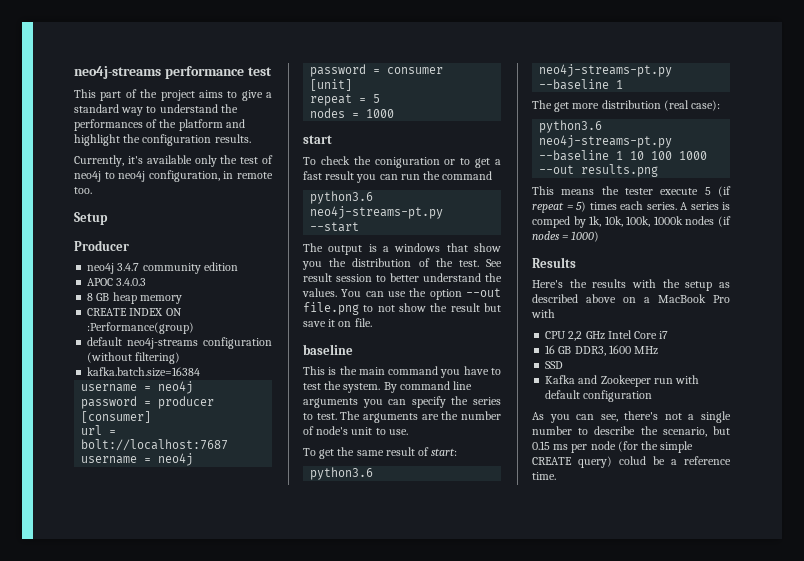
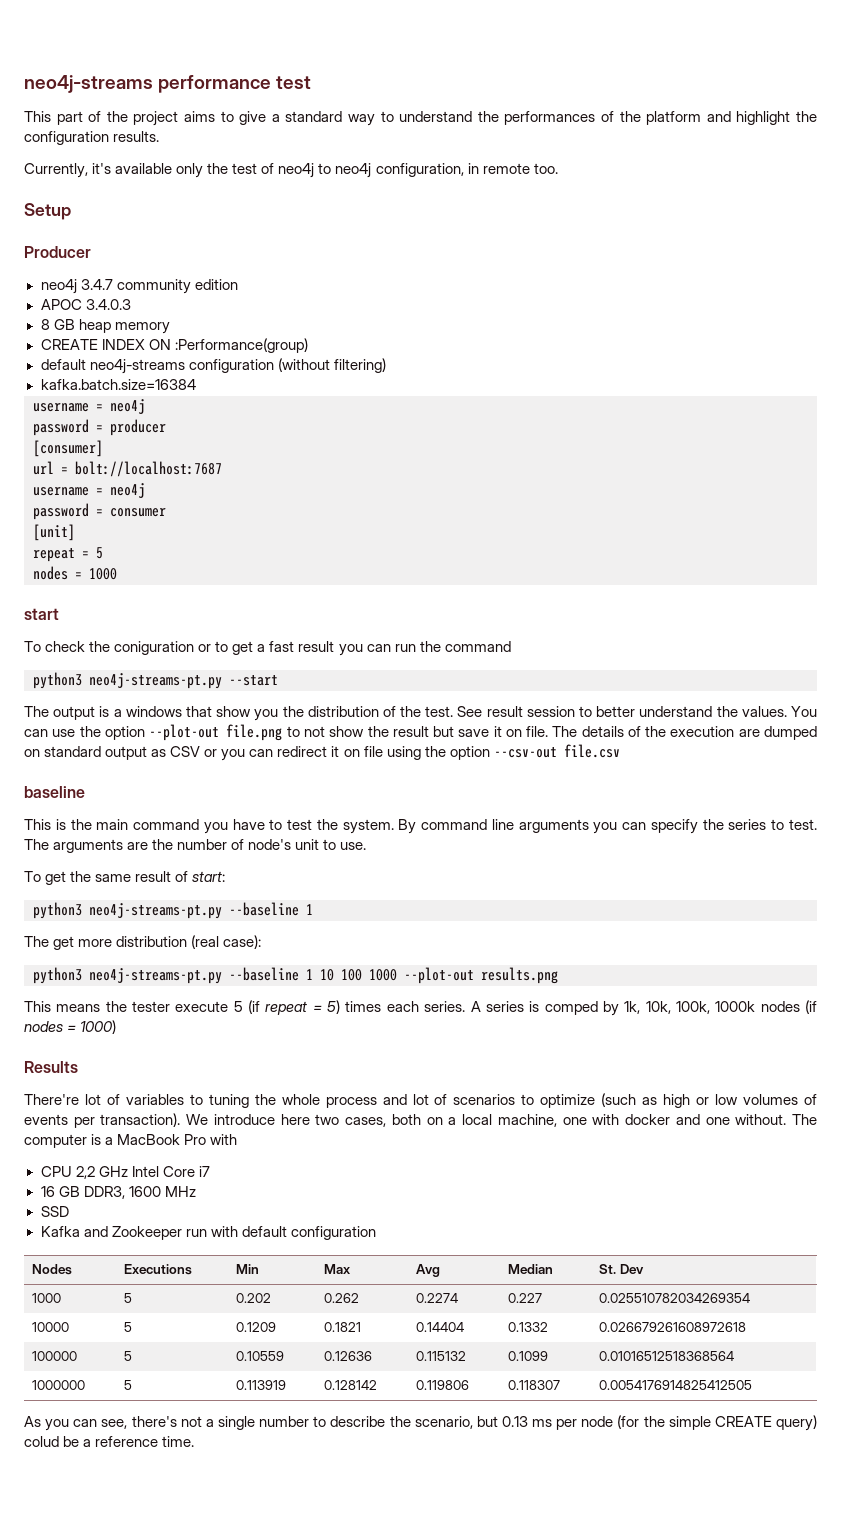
[310,191,374,204] python3.6 -> [33,672,82,689] python3
[466,288,501,297] --out -> [149,724,220,741] --plot-out
(372, 322) none -> [552,726,818,740] [24,744,620,761] The details of the execution are dumped on standard output as CSV or you can redirect it on file using the option --csv-out file.csv
[310,467,374,480] python3.6 -> [33,902,82,919] python3
[539,120,603,133] python3.6 -> [33,967,82,984] python3
[539,165,575,174] --out -> [404,967,474,984] --plot-out
[532,279,730,291] [532,294,636,303] Here's the results with the setup as described above on -> [24,1093,818,1108] [24,1113,817,1128] [24,1134,102,1148] There're lot of variables to tuning the whole process and lot of scenarios to optimize (such as high or low volumes of events per transaction). We introduce here two cases, both on a local machine, one with docker and one without. The computer is
(653, 396) none -> [31,1264,72,1275] [123,1264,192,1275] [235,1264,259,1274] [323,1264,350,1274] [415,1264,440,1277] [507,1264,553,1274] [598,1264,644,1274] [31,1293,61,1303] [123,1293,132,1303] [235,1293,271,1303] [323,1293,359,1303] [415,1293,458,1303] [507,1293,542,1303] [598,1293,750,1303] [31,1322,69,1332] [123,1322,132,1332] [235,1322,276,1332] [323,1322,361,1332] [415,1322,464,1332] [507,1322,548,1332] [598,1322,746,1332] [31,1351,77,1361] [123,1351,132,1361] [235,1351,284,1361] [323,1351,372,1361] [415,1351,466,1361] [507,1351,548,1361] [598,1351,734,1361] [31,1380,85,1390] [123,1380,132,1390] [235,1380,286,1390] [323,1380,377,1390] [415,1380,469,1390] [507,1380,560,1390] [598,1380,752,1390] // Nodes | Executions | Min | Max | Avg | Median | St. Dev // 1000 | 5 | 0.202 | 0.262 | 0.2274 | 0.227 | 0.025510782034269354 // 10000 | 5 | 0.1209 | 0.1821 | 0.14404 | 0.1332 | 0.026679261608972618 // 100000 | 5 | 0.10559 | 0.12636 | 0.115132 | 0.1099 | 0.01016512518368564 // 1000000 | 5 | 0.113919 | 0.128142 | 0.119806 | 0.118307 | 0.0054176914825412505
[532,441,550,450] 0.15 -> [501,1416,528,1427] 0.13

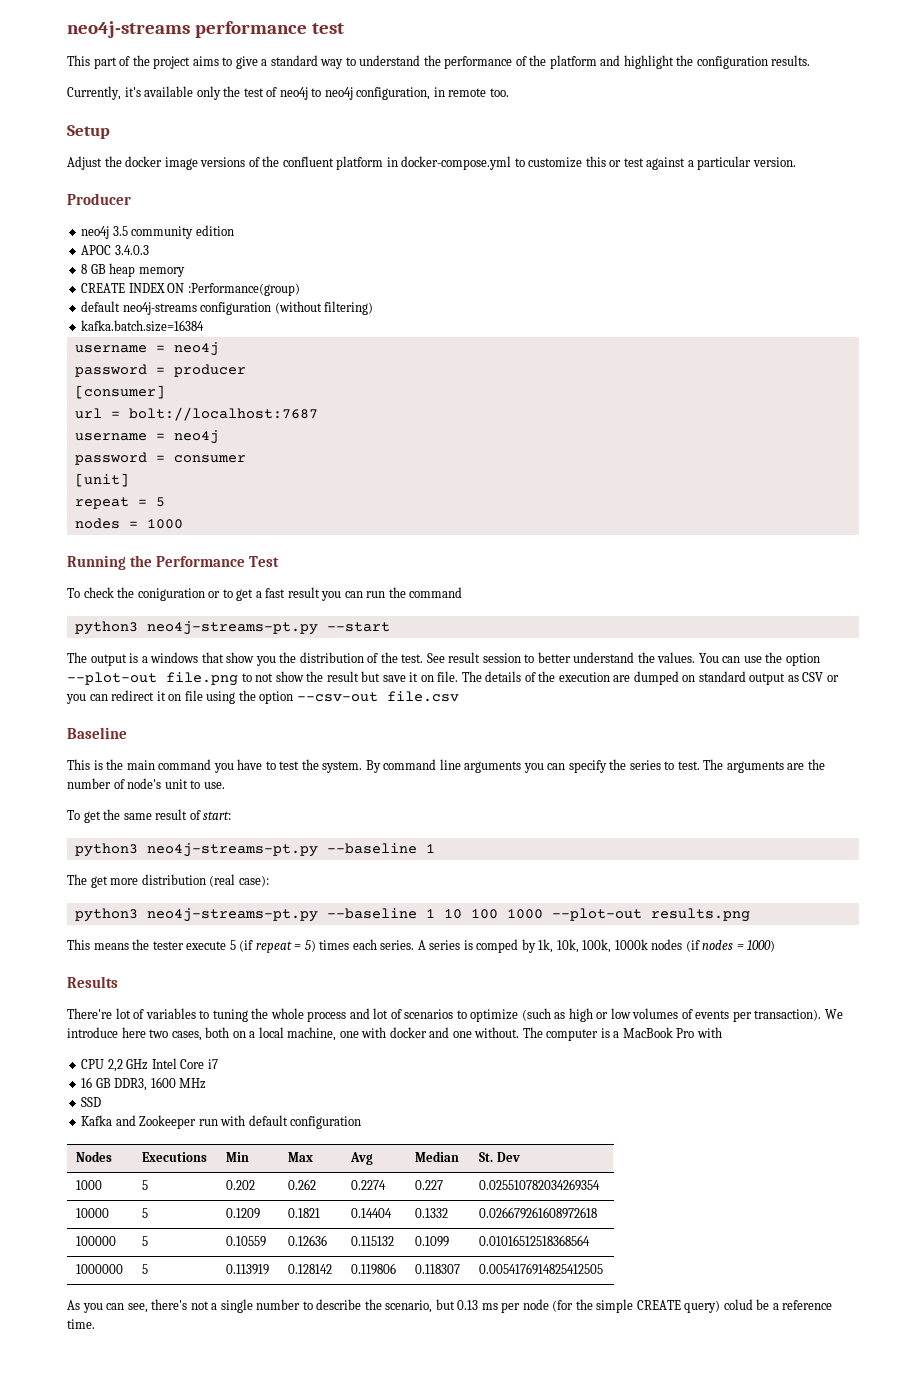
[504,111,596,125] performances -> [444,56,513,69] performance
(71, 211) none -> [67,156,796,170] // Adjust the docker image versions of the confluent platform in docker-compose.yml to customize this or test against a particular version.
[80,279,113,290] 3.4.7 -> [112,226,128,236] 3.5
[24,608,59,620] start -> [67,555,279,570] Running the Performance Test
[24,786,85,798] baseline -> [67,727,127,739] Baseline

